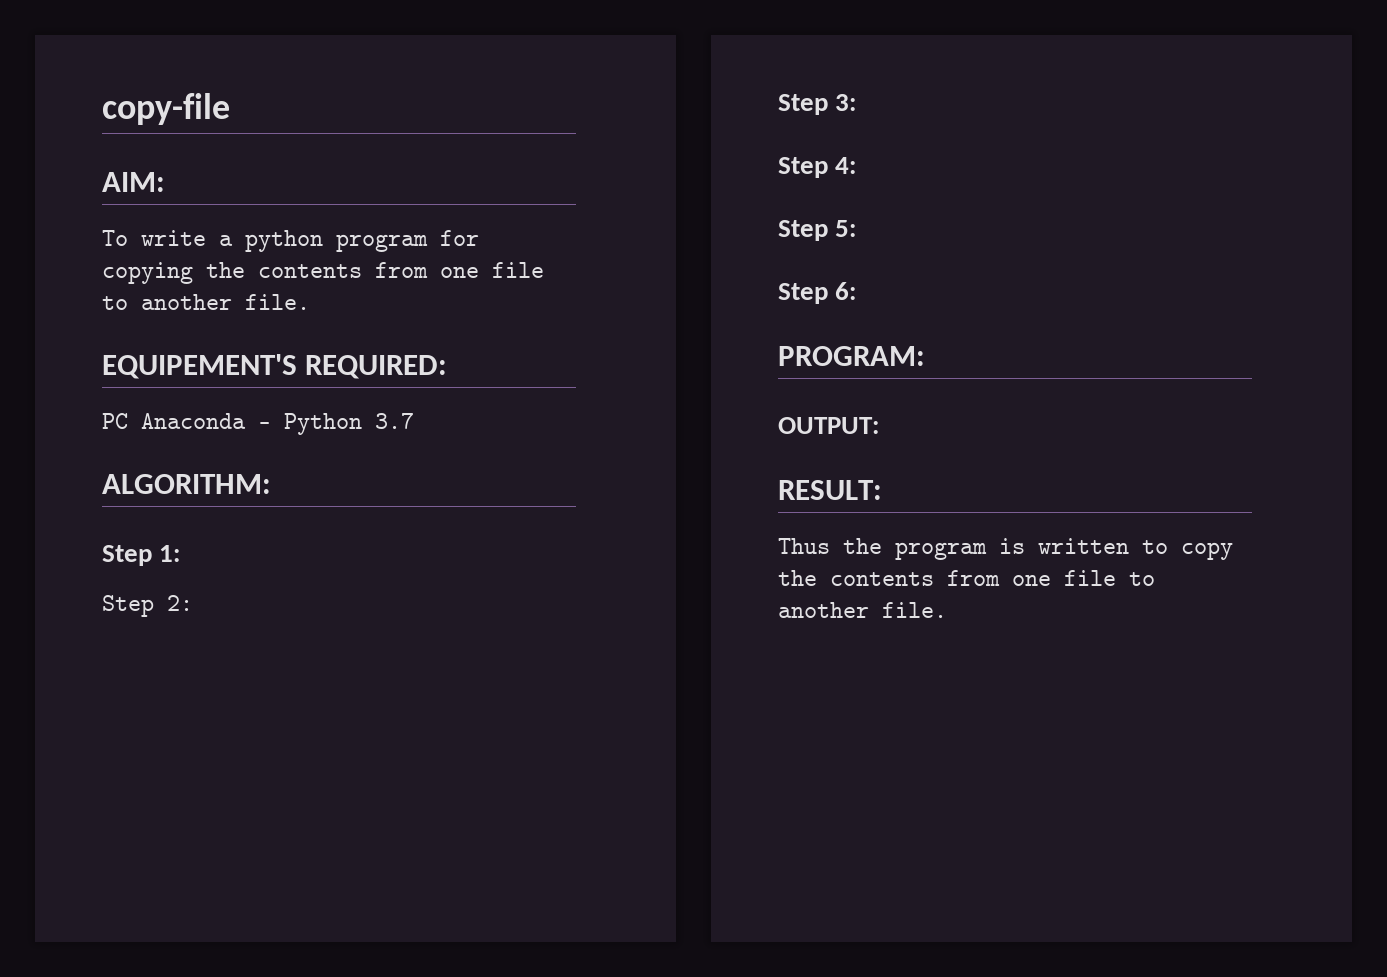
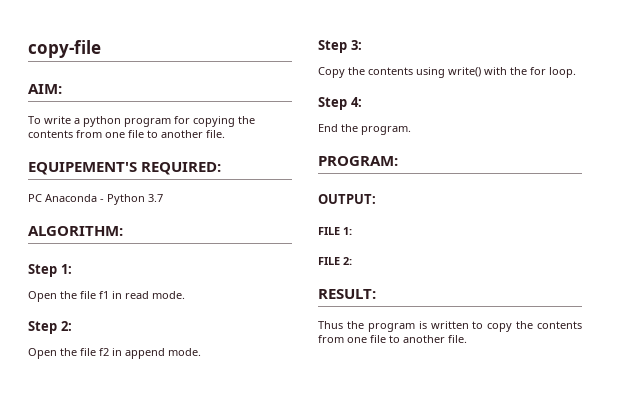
[102,595,193,617] [778,94,857,115] [778,157,857,178] [778,220,857,241] [778,282,857,304] [778,346,925,366] [778,417,879,434] Step 2: // Step 3: // Step 4: // Step 5: // Step 6: // PROGRAM: // OUTPUT: -> [28,291,185,302] [28,321,72,334] [28,348,201,359] [318,40,362,53] [318,67,576,78] [318,97,362,110] [318,124,411,135] [318,156,398,166] [318,194,376,204] [318,227,352,235] [318,257,352,265] Open the file f1 in read mode. // Step 2: // Open the file f2 in append mode. // Step 3: // Copy the contents using write() with the for loop. // Step 4: // End the program. // PROGRAM: // OUTPUT: // FILE 1: // FILE 2:

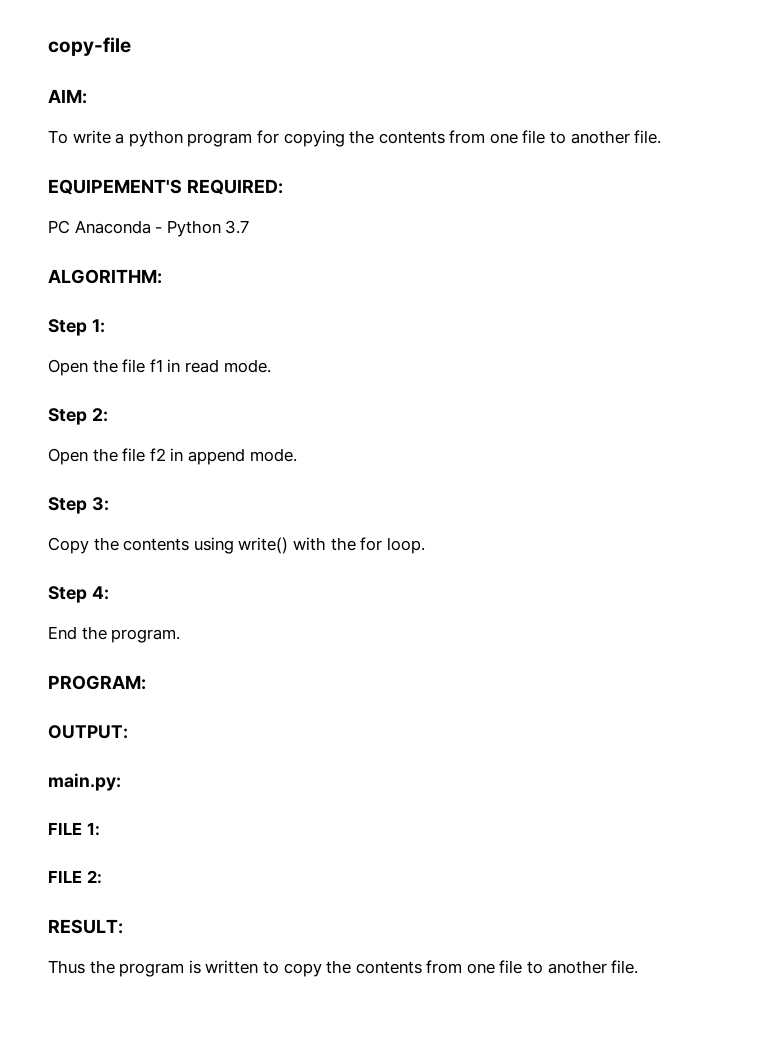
(376, 199) none -> [48,773,121,791] // main.py:

